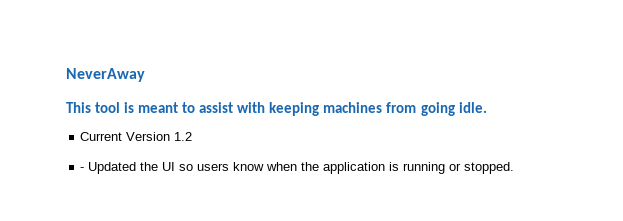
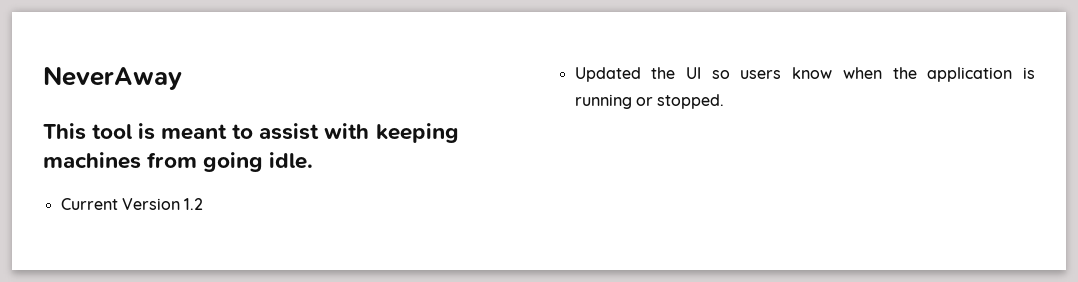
[80,167,85,171] - -> (204, 204) none

